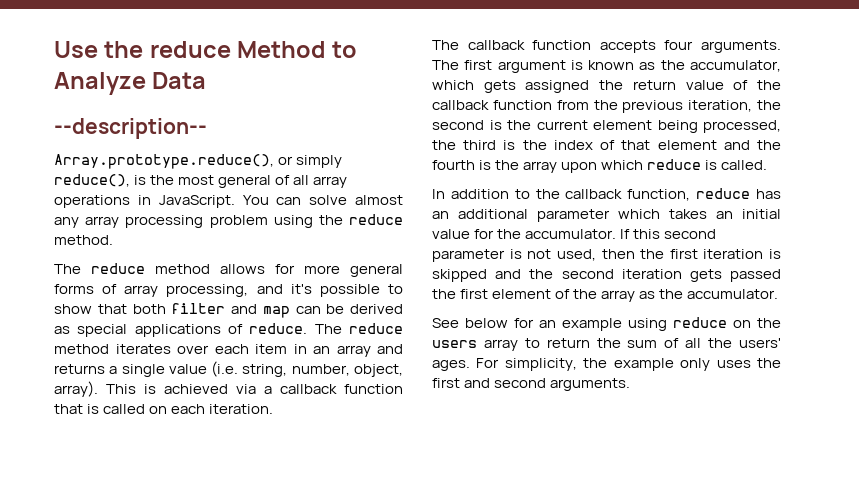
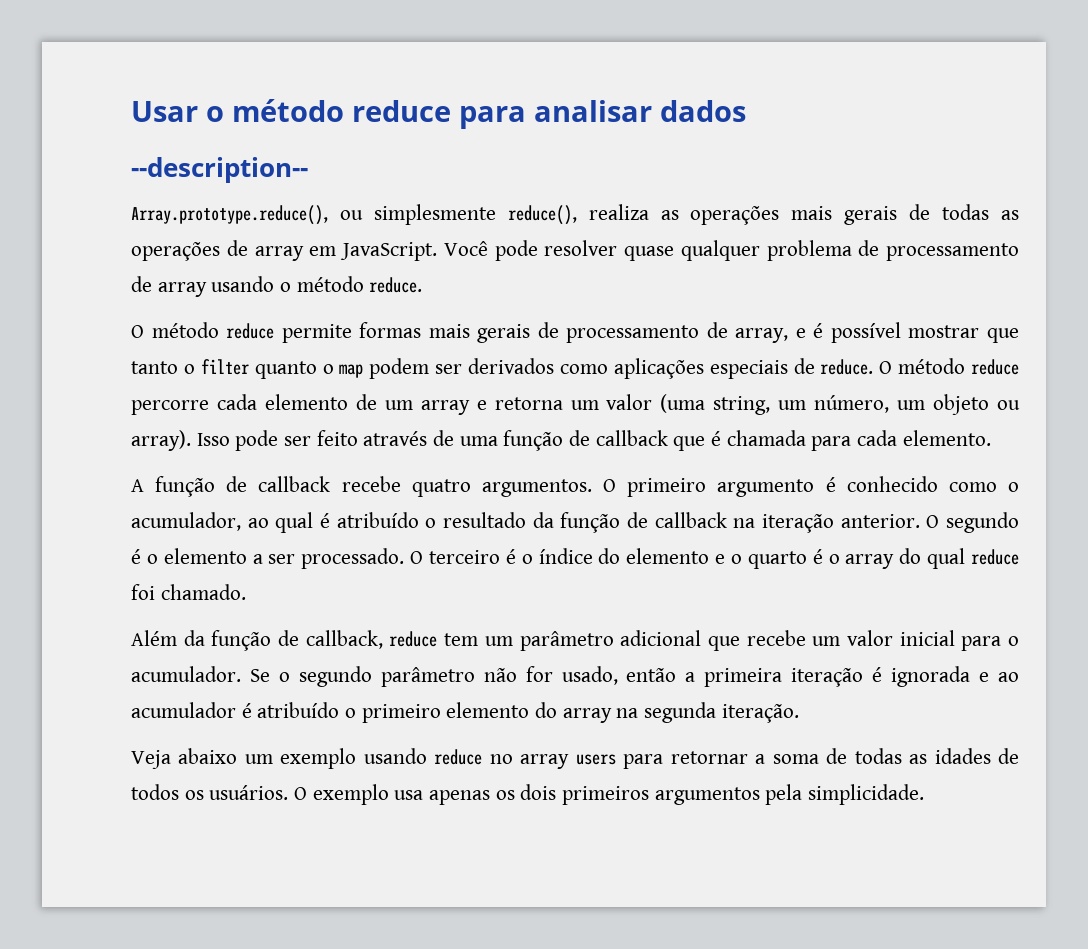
[54,41,358,58] [54,72,207,95] [54,118,207,139] [54,154,343,169] [54,174,348,188] [54,195,403,208] [54,214,403,228] [54,235,113,245] [54,263,403,277] [54,284,403,297] [54,303,403,318] [54,323,403,337] [54,344,403,357] [54,361,403,377] [54,381,403,397] [54,404,274,414] [432,40,781,53] [432,60,781,73] [432,80,781,93] [432,100,781,113] [432,120,781,133] [432,140,781,150] [432,159,768,173] [432,188,782,201] [432,209,781,222] [432,229,717,239] [432,249,781,262] [432,269,781,282] [432,289,779,302] [432,317,781,331] [432,338,781,351] [432,358,782,371] [432,378,631,391] Use the reduce Method to Analyze Data // --description-- // Array.prototype.reduce(), or simply reduce(), is the most general of all array operations in JavaScript. You can solve almost any array processing problem using the reduce method. // The reduce method allows for more general forms of array processing, and it's possible to show that both filter and map can be derived as special applications of reduce. The reduce method iterates over each item in an array and returns a single value (i.e. string, number, object, array). This is achieved via a callback function that is called on each iteration. // The callback function accepts four arguments. The first argument is known as the accumulator, which gets assigned the return value of the callback function from the previous iteration, the second is the current element being processed, the third is the index of that element and the fourth is the array upon which reduce is called. // In addition to the callback function, reduce has an additional parameter which takes an initial value for the accumulator. If this second parameter is not used, then the first iteration is skipped and the second iteration gets passed the first element of the array as the accumulator. // See below for an example using reduce on the users array to return the sum of all the users' ages. For simplicity, the example only uses the first and second arguments. -> [131,99,746,129] [131,157,308,183] [131,204,1019,225] [131,240,1019,261] [131,276,423,297] [131,322,1019,343] [131,358,1019,379] [131,394,1020,415] [131,430,991,451] [131,476,1020,497] [131,512,1019,533] [131,548,1020,569] [131,584,246,600] [131,630,1019,651] [131,666,1019,687] [131,702,799,723] [131,748,1020,769] [131,784,925,805] Usar o método reduce para analisar dados // --description-- // Array.prototype.reduce(), ou simplesmente reduce(), realiza as operações mais gerais de todas as operações de array em JavaScript. Você pode resolver quase qualquer problema de processamento de array usando o método reduce. // O método reduce permite formas mais gerais de processamento de array, e é possível mostrar que tanto o filter quanto o map podem ser derivados como aplicações especiais de reduce. O método reduce percorre cada elemento de um array e retorna um valor (uma string, um número, um objeto ou array). Isso pode ser feito através de uma função de callback que é chamada para cada elemento. // A função de callback recebe quatro argumentos. O primeiro argumento é conhecido como o acumulador, ao qual é atribuído o resultado da função de callback na iteração anterior. O segundo é o elemento a ser processado. O terceiro é o índice do elemento e o quarto é o array do qual reduce foi chamado. // Além da função de callback, reduce tem um parâmetro adicional que recebe um valor inicial para o acumulador. Se o segundo parâmetro não for usado, então a primeira iteração é ignorada e ao acumulador é atribuído o primeiro elemento do array na segunda iteração. // Veja abaixo um exemplo usando reduce no array users para retornar a soma de todas as idades de todos os usuários. O exemplo usa apenas os dois primeiros argumentos pela simplicidade.

